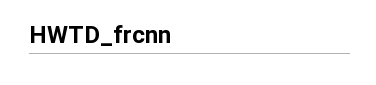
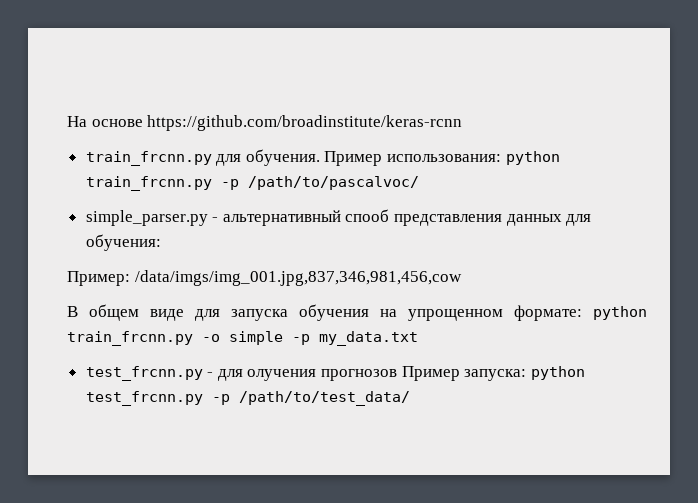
[29,25,171,46] HWTD_frcnn -> [67,115,463,131] [85,149,560,166] [85,176,419,191] [85,209,592,226] [85,234,161,251] [67,270,462,286] [67,304,647,321] [67,331,418,346] [85,366,585,381] [85,391,410,406] На основе https://github.com/broadinstitute/keras-rcnn // train_frcnn.py для обучения. Пример использования: python train_frcnn.py -p /path/to/pascalvoc/ // simple_parser.py - альтернативный спооб представления данных для обучения: // Пример: /data/imgs/img_001.jpg,837,346,981,456,cow // В общем виде для запуска обучения на упрощенном формате: python train_frcnn.py -o simple -p my_data.txt // test_frcnn.py - для олучения прогнозов Пример запуска: python test_frcnn.py -p /path/to/test_data/

